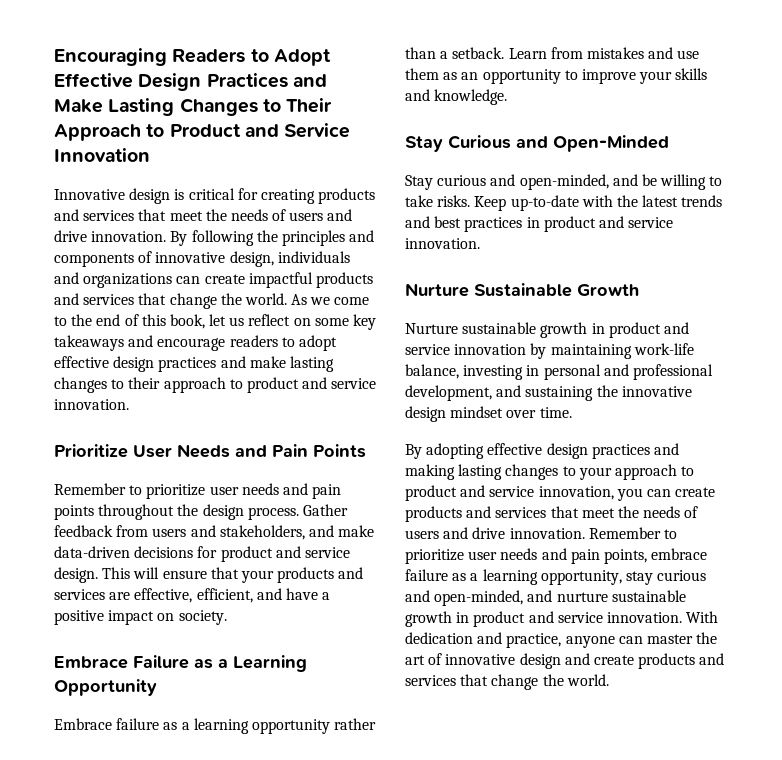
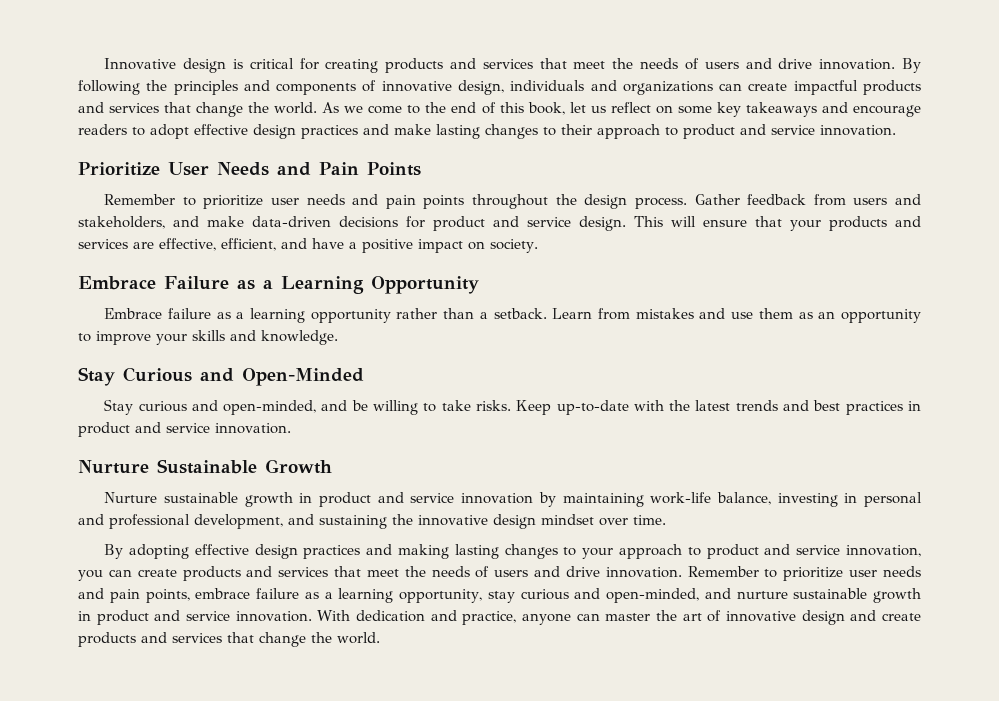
[54,48,331,66] [54,73,327,91] [54,98,333,116] [54,123,351,141] [54,148,150,162] Encouraging Readers to Adopt Effective Design Practices and Make Lasting Changes to Their Approach to Product and Service Innovation // -> (104, 64) none

